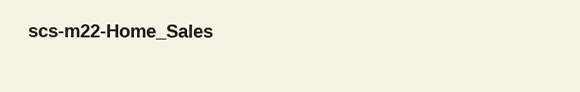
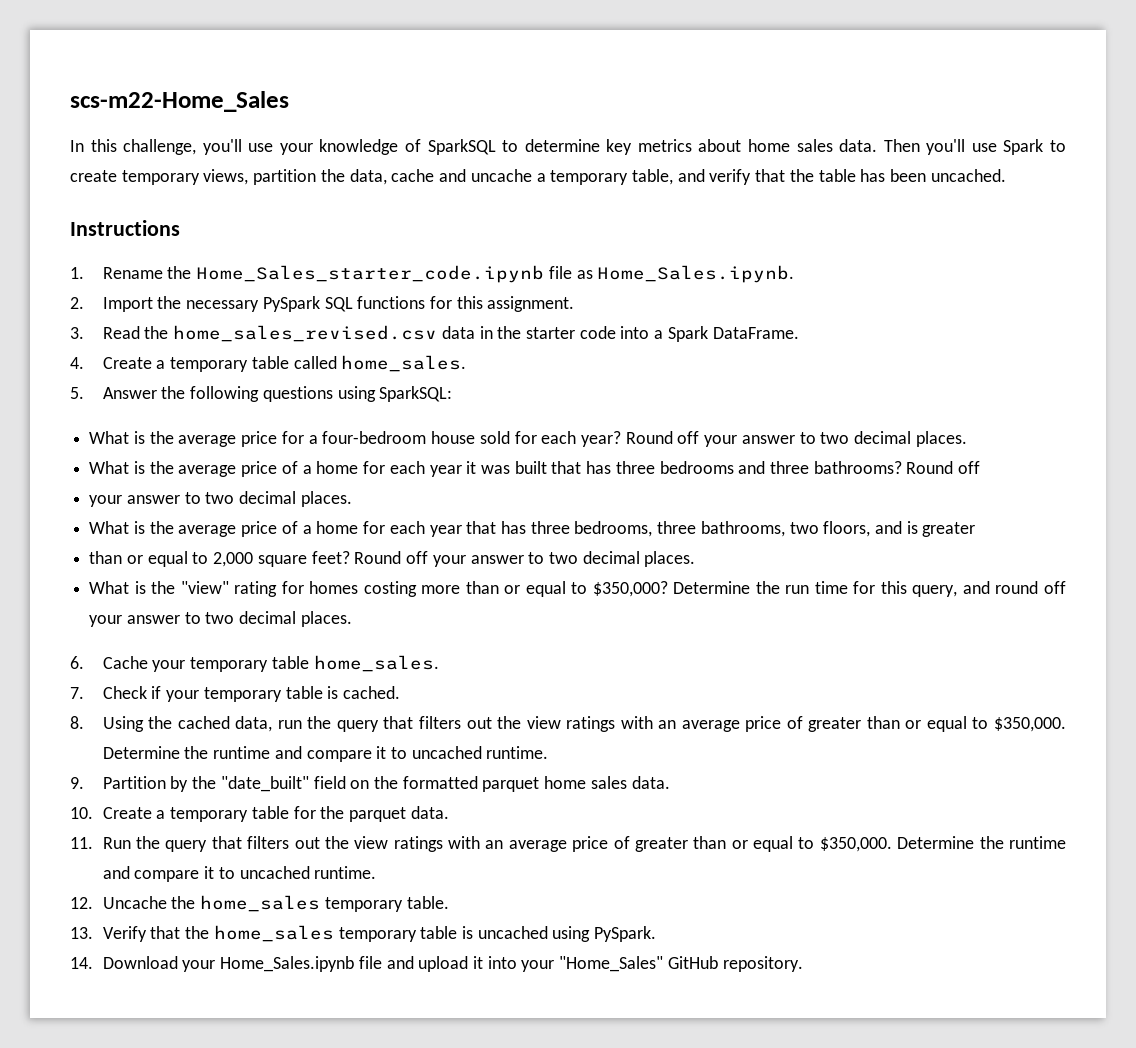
(214, 32) none -> [70,139,1066,155] [70,169,1006,185] [70,220,180,236] [70,265,795,283] [70,296,575,312] [70,325,799,342] [70,355,467,372] [70,386,453,402] [89,431,967,447] [89,461,981,477] [89,491,352,507] [89,521,976,537] [89,551,696,567] [89,581,1066,597] [89,611,352,627] [70,655,439,672] [70,686,401,702] [70,716,1066,732] [102,746,549,762] [70,776,670,792] [70,806,449,822] [70,836,1067,852] [102,866,377,882] [70,895,449,912] [70,925,657,942] [70,956,803,972] // In this challenge, you'll use your knowledge of SparkSQL to determine key metrics about home sales data. Then you'll use Spark to create temporary views, partition the data, cache and uncache a temporary table, and verify that the table has been uncached. // Instructions // 1. Rename the Home_Sales_starter_code.ipynb file as Home_Sales.ipynb. // 2. Import the necessary PySpark SQL functions for this assignment. // 3. Read the home_sales_revised.csv data in the starter code into a Spark DataFrame. // 4. Create a temporary table called home_sales. // 5. Answer the following questions using SparkSQL: // What is the average price for a four-bedroom house sold for each year? Round off your answer to two decimal places. // What is the average price of a home for each year it was built that has three bedrooms and three bathrooms? Round off // your answer to two decimal places. // What is the average price of a home for each year that has three bedrooms, three bathrooms, two floors, and is greater // than or equal to 2,000 square feet? Round off your answer to two decimal places. // What is the "view" rating for homes costing more than or equal to $350,000? Determine the run time for this query, and round off your answer to two decimal places. // 6. Cache your temporary table home_sales. // 7. Check if your temporary table is cached. // 8. Using the cached data, run the query that filters out the view ratings with an average price of greater than or equal to $350,000. Determine the runtime and compare it to uncached runtime. // 9. Partition by the "date_built" field on the formatted parquet home sales data. // 10. Create a temporary table for the parquet data. // 11. Run the query that filters out the view ratings with an average price of greater than or equal to $350,000. Determine the runtime and compare it to uncached runtime. // 12. Uncache the home_sales temporary table. // 13. Verify that the home_sales temporary table is uncached using PySpark. // 14. Download your Home_Sales.ipynb file and upload it into your "Home_Sales" GitHub repository.

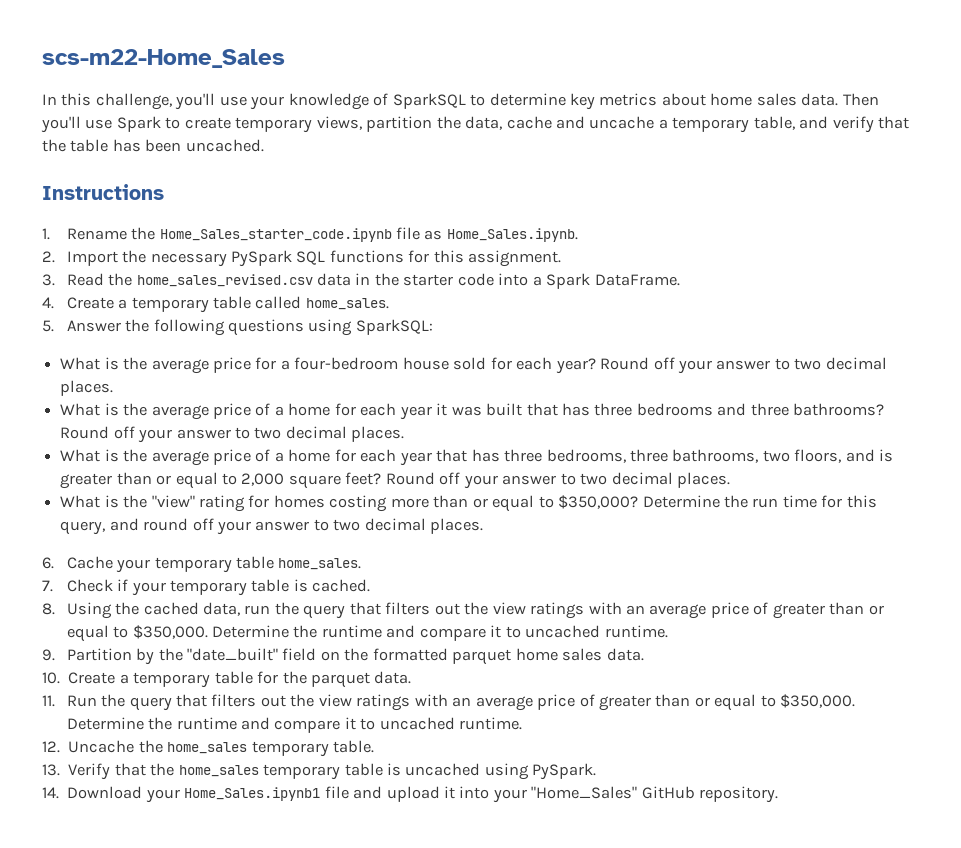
(981, 467) // -> (135, 432) none
(976, 529) // -> (113, 481) none
[220,956,355,972] Home_Sales.ipynb -> [184,787,321,801] Home_Sales.ipynb1

